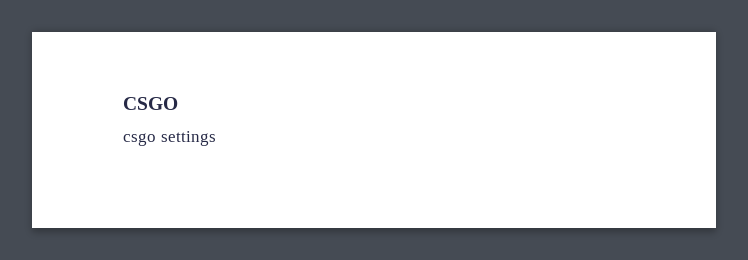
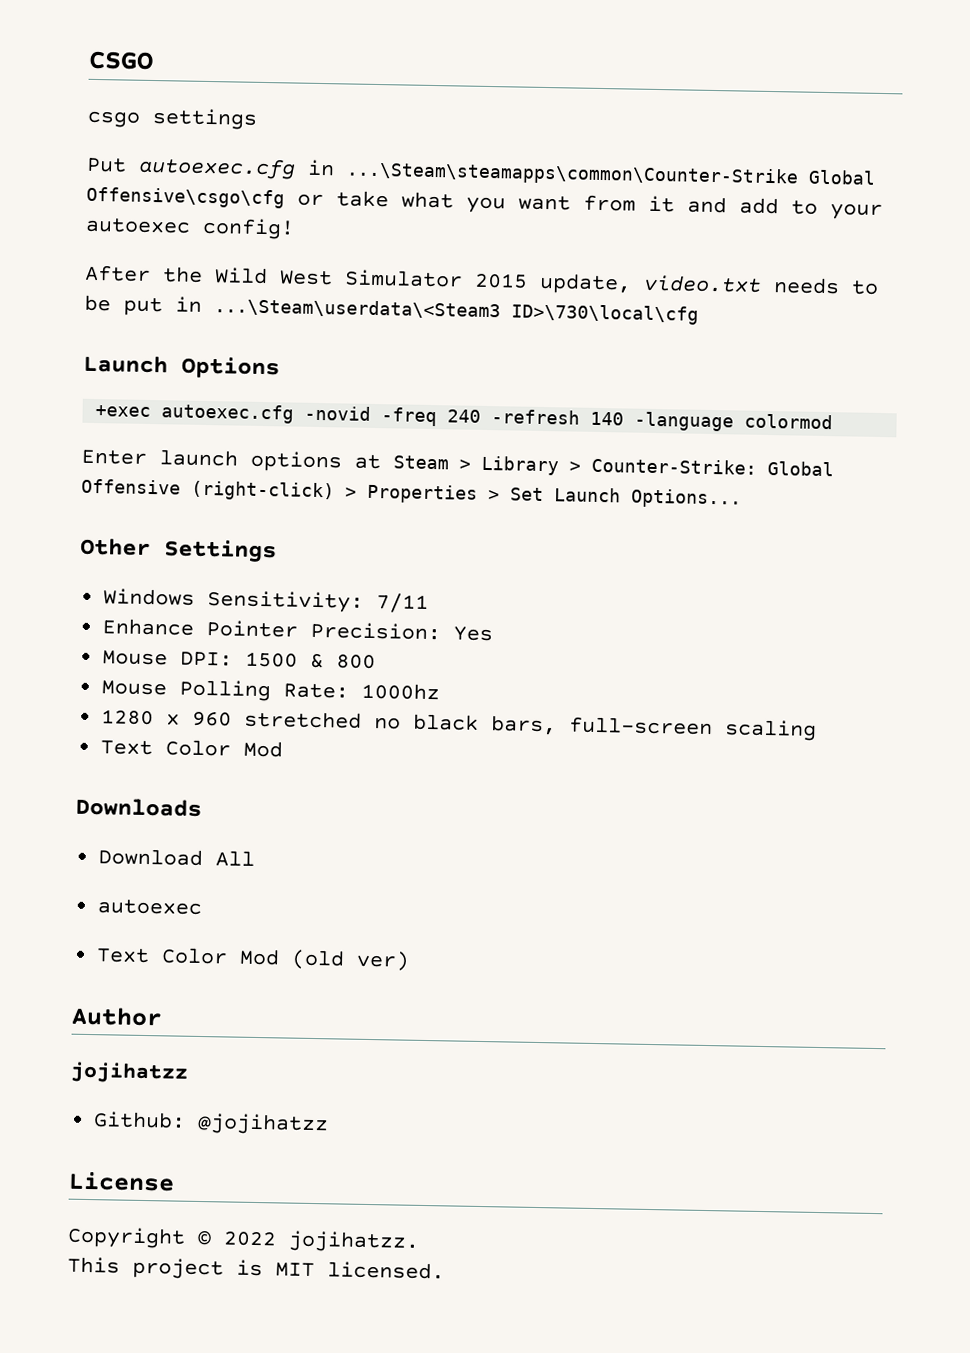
(216, 138) none -> [86,156,876,188] [86,186,883,220] [85,217,295,240] [84,264,879,295] [84,294,699,325] [83,354,280,380] [95,403,834,432] [81,449,834,477] [81,478,742,509] [80,537,277,563] [103,588,430,613] [102,618,494,642] [102,650,377,670] [101,679,441,702] [101,709,818,741] [100,739,284,758] [75,797,202,817] [98,848,256,867] [97,899,203,916] [96,947,411,971] [71,1006,163,1027] [70,1061,189,1084] [93,1111,330,1136] [68,1171,175,1192] [67,1226,420,1253] [67,1256,445,1280] // Put autoexec.cfg in ...\Steam\steamapps\common\Counter-Strike Global Offensive\csgo\cfg or take what you want from it and add to your autoexec config! // After the Wild West Simulator 2015 update, video.txt needs to be put in ...\Steam\userdata\<Steam3 ID>\730\local\cfg // Launch Options // +exec autoexec.cfg -novid -freq 240 -refresh 140 -language colormod // Enter launch options at Steam > Library > Counter-Strike: Global Offensive (right-click) > Properties > Set Launch Options... // Other Settings // Windows Sensitivity: 7/11 // Enhance Pointer Precision: Yes // Mouse DPI: 1500 & 800 // Mouse Polling Rate: 1000hz // 1280 x 960 stretched no black bars, full-screen scaling // Text Color Mod // Downloads // Download All // autoexec // Text Color Mod (old ver) // Author // jojihatzz // Github: @jojihatzz // License // Copyright © 2022 jojihatzz. // This project is MIT licensed.

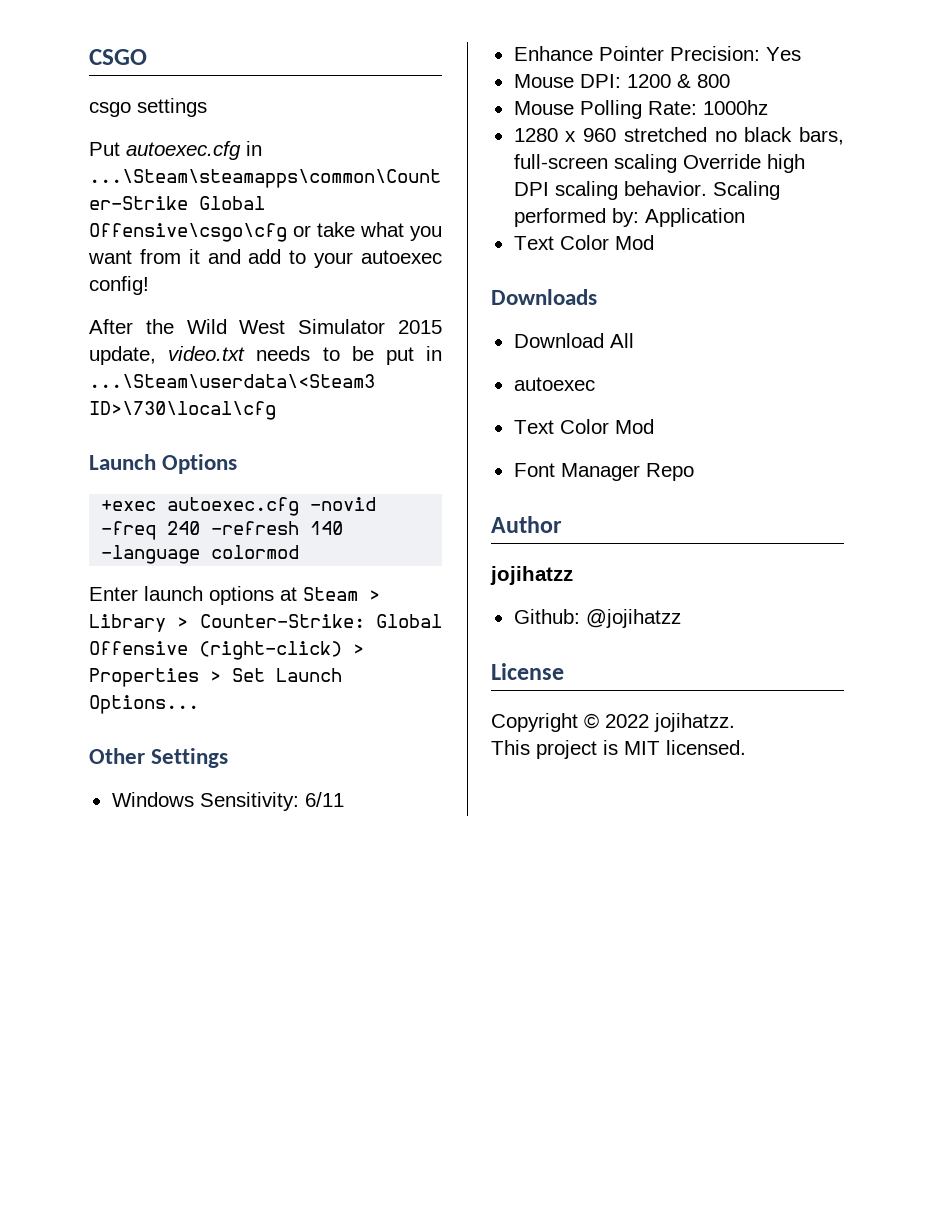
[376,593,430,613] 7/11 -> [304,792,344,807] 6/11
[245,651,299,668] 1500 -> [626,74,671,88] 1200
(818, 730) none -> [682,154,805,173] [513,181,780,200] [513,208,745,227] Override high DPI scaling behavior. Scaling performed by: Application
[291,949,411,971] (old ver) -> [513,463,694,481] // Font Manager Repo

